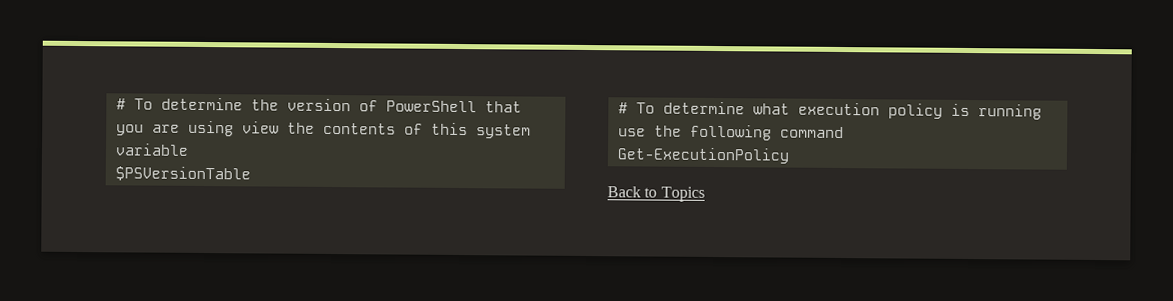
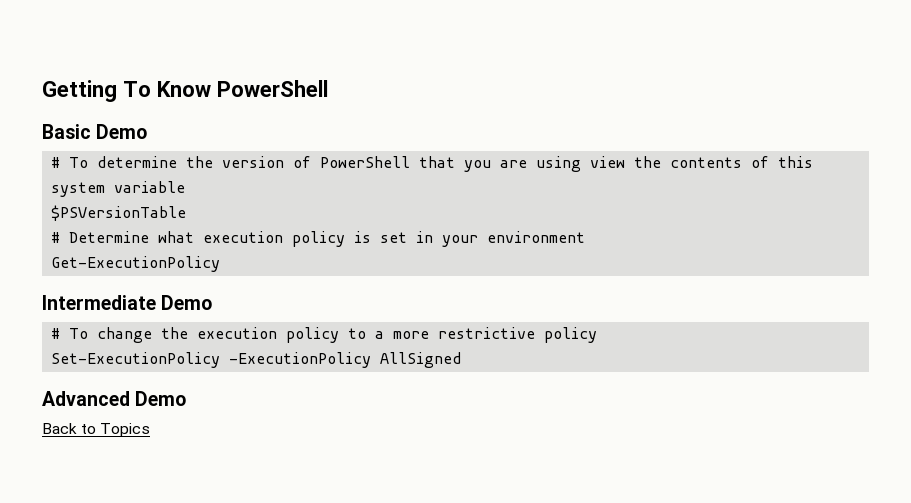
(115, 104) none -> [42,80,328,102] [42,124,148,139] Getting To Know PowerShell // Basic Demo //
[635,101,745,115] To determine -> [69,231,150,243] Determine
[977,104,1042,120] [617,124,844,141] [616,147,790,164] running use the following command // Get-ExecutionPolicy -> [380,231,586,247] [51,256,221,272] [42,295,213,310] [51,327,598,343] [51,352,462,368] [42,391,187,406] set in your environment // Get-ExecutionPolicy // Intermediate Demo // # To change the execution policy to a more restrictive policy // Set-ExecutionPolicy -ExecutionPolicy AllSigned // Advanced Demo

